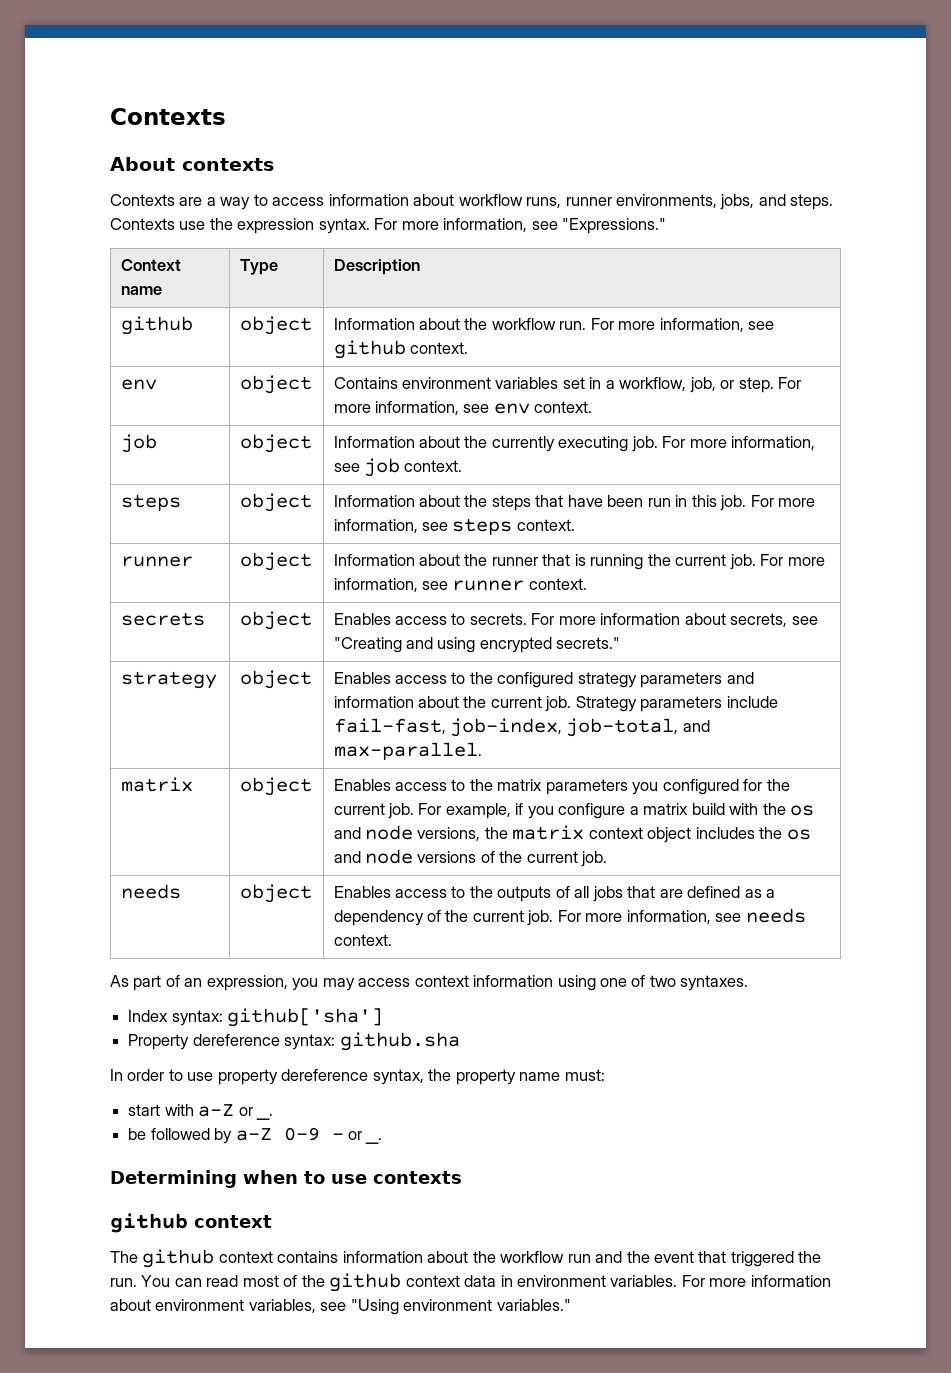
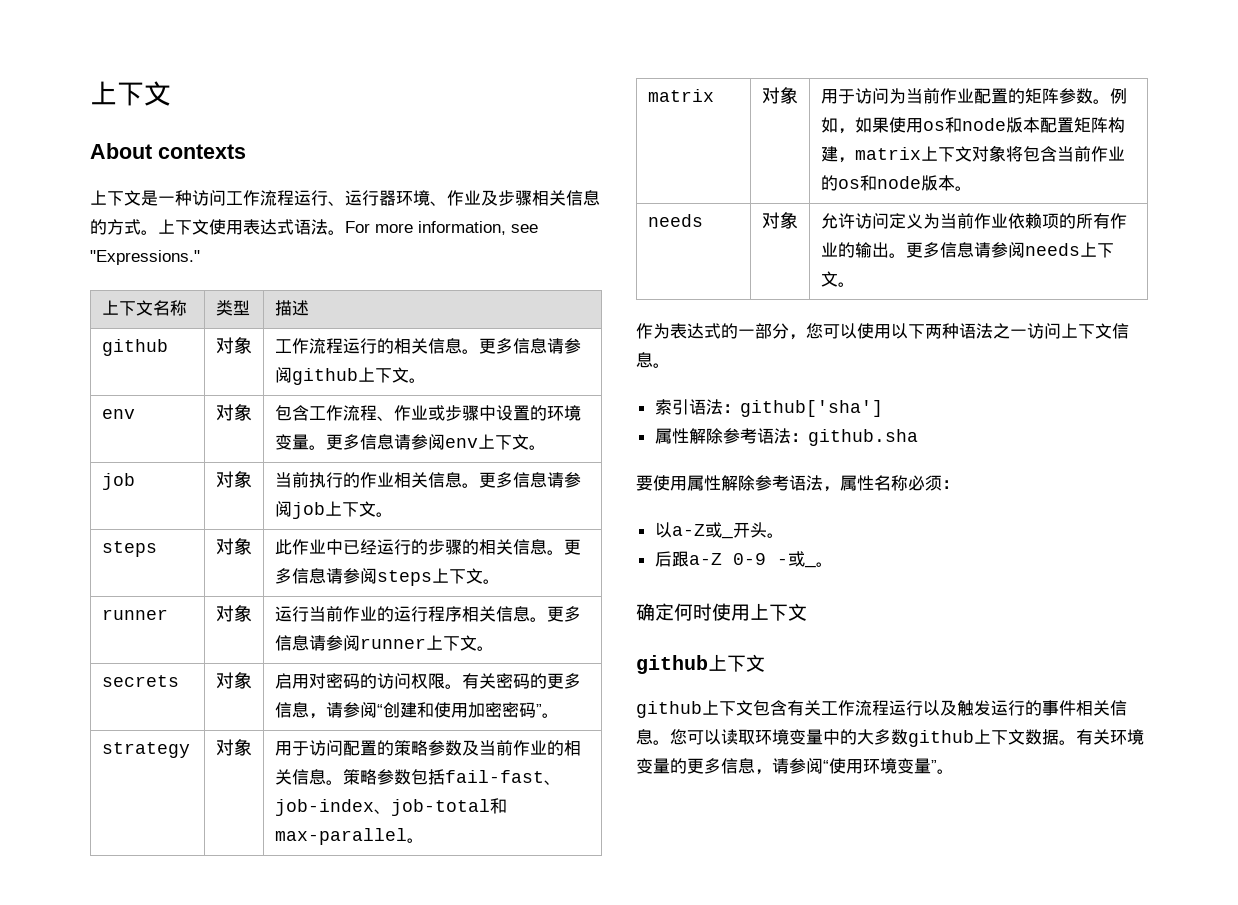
[110,108,226,125] Contexts -> [90,81,171,106] 上下文
[110,194,834,210] [110,218,370,234] Contexts are a way to access information about workflow runs, runner environments, jobs, and steps. Contexts use the expression syntax. -> [90,190,600,206] [90,219,345,235] 上下文是一种访问工作流程运行、运行器环境、作业及步骤相关信息的方式。上下文使用表达式语法。
[120,259,181,271] [120,286,162,295] [239,259,278,275] [333,259,420,275] [120,316,193,335] [239,316,312,335] [333,318,775,332] [333,340,468,359] [120,379,157,390] [239,375,312,394] [333,377,802,393] [333,401,593,415] [120,434,157,453] [239,434,312,453] [333,436,816,452] [333,458,463,477] [120,494,181,511] [239,493,312,512] [333,495,815,511] [333,518,575,535] [120,556,193,567] [239,552,312,571] [333,554,825,570] [333,578,587,592] [120,612,205,626] [239,611,312,630] [333,613,818,627] [333,637,621,653] [120,671,217,689] [239,670,312,689] [333,672,754,688] [333,696,778,712] [333,718,710,737] [333,742,482,760] [120,777,193,792] [239,777,312,796] [333,779,790,795] [333,803,814,819] [333,825,811,843] [333,849,608,867] [120,884,181,899] [239,884,312,903] [333,886,775,902] [333,908,806,926] [333,934,392,946] [110,975,749,991] [128,1008,384,1027] [128,1032,460,1051] [110,1069,605,1085] [128,1104,273,1120] [128,1127,383,1144] [110,1170,462,1188] [110,1213,272,1233] [110,1249,822,1268] [110,1273,831,1292] [110,1299,571,1315] Context name | Type | Description // github | object | Information about the workflow run. For more information, see github context. // env | object | Contains environment variables set in a workflow, job, or step. For more information, see env context. // job | object | Information about the currently executing job. For more information, see job context. // steps | object | Information about the steps that have been run in this job. For more information, see steps context. // runner | object | Information about the runner that is running the current job. For more information, see runner context. // secrets | object | Enables access to secrets. For more information about secrets, see "Creating and using encrypted secrets." // strategy | object | Enables access to the configured strategy parameters and information about the current job. Strategy parameters include fail-fast, job-index, job-total, and max-parallel. // matrix | object | Enables access to the matrix parameters you configured for the current job. For example, if you configure a matrix build with the os and node versions, the matrix context object includes the os and node versions of the current job. // needs | object | Enables access to the outputs of all jobs that are defined as a dependency of the current job. For more information, see needs context. // As part of an expression, you may access context information using one of two syntaxes. // Index syntax: github['sha'] // Property dereference syntax: github.sha // In order to use property dereference syntax, the property name must: // start with a-Z or _. // be followed by a-Z 0-9 - or _. // Determining when to use contexts // github context // The github context contains information about the workflow run and the event that triggered the run. You can read most of the github context data in environment variables. For more information about environment variables, see "Using environment variables." -> [101,300,187,316] [215,300,250,316] [274,300,309,316] [101,339,168,356] [215,337,252,354] [274,338,581,354] [274,367,426,385] [101,409,135,419] [215,404,252,421] [274,405,581,421] [274,434,546,450] [101,473,135,490] [215,471,252,488] [274,472,581,488] [274,501,393,519] [101,541,157,557] [215,538,252,555] [274,539,581,555] [274,568,500,586] [101,609,168,620] [215,605,252,622] [274,606,581,622] [274,635,494,651] [101,675,179,687] [215,672,252,689] [274,673,581,689] [274,702,559,719] [101,742,190,758] [215,739,252,756] [274,740,581,756] [274,769,561,785] [274,798,507,816] [274,828,424,845] [647,89,714,102] [761,87,798,104] [820,88,1127,104] [820,117,1125,134] [820,145,1125,163] [820,175,972,191] [647,214,703,227] [761,212,798,229] [820,213,1127,229] [820,242,1114,258] [820,271,855,287] [636,323,1129,340] [636,352,670,368] [654,399,883,417] [654,428,918,446] [636,475,959,492] [654,522,784,539] [654,551,833,568] [636,603,807,621] [636,654,765,674] [636,700,1127,718] [636,729,1144,747] [636,758,954,775] 上下文名称 | 类型 | 描述 // github | 对象 | 工作流程运行的相关信息。更多信息请参阅github上下文。 // env | 对象 | 包含工作流程、作业或步骤中设置的环境变量。更多信息请参阅env上下文。 // job | 对象 | 当前执行的作业相关信息。更多信息请参阅job上下文。 // steps | 对象 | 此作业中已经运行的步骤的相关信息。更多信息请参阅steps上下文。 // runner | 对象 | 运行当前作业的运行程序相关信息。更多信息请参阅runner上下文。 // secrets | 对象 | 启用对密码的访问权限。有关密码的更多信息，请参阅“创建和使用加密密码”。 // strategy | 对象 | 用于访问配置的策略参数及当前作业的相关信息。策略参数包括fail-fast、job-index、job-total和max-parallel。 // matrix | 对象 | 用于访问为当前作业配置的矩阵参数。例如，如果使用os和node版本配置矩阵构建，matrix上下文对象将包含当前作业的os和node版本。 // needs | 对象 | 允许访问定义为当前作业依赖项的所有作业的输出。更多信息请参阅needs上下文。 // 作为表达式的一部分，您可以使用以下两种语法之一访问上下文信息。 // 索引语法：github['sha'] // 属性解除参考语法：github.sha // 要使用属性解除参考语法，属性名称必须： // 以a-Z或_开头。 // 后跟a-Z 0-9 -或_。 // 确定何时使用上下文 // github上下文 // github上下文包含有关工作流程运行以及触发运行的事件相关信息。您可以读取环境变量中的大多数github上下文数据。有关环境变量的更多信息，请参阅“使用环境变量”。

